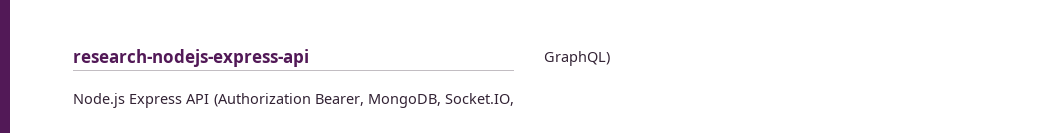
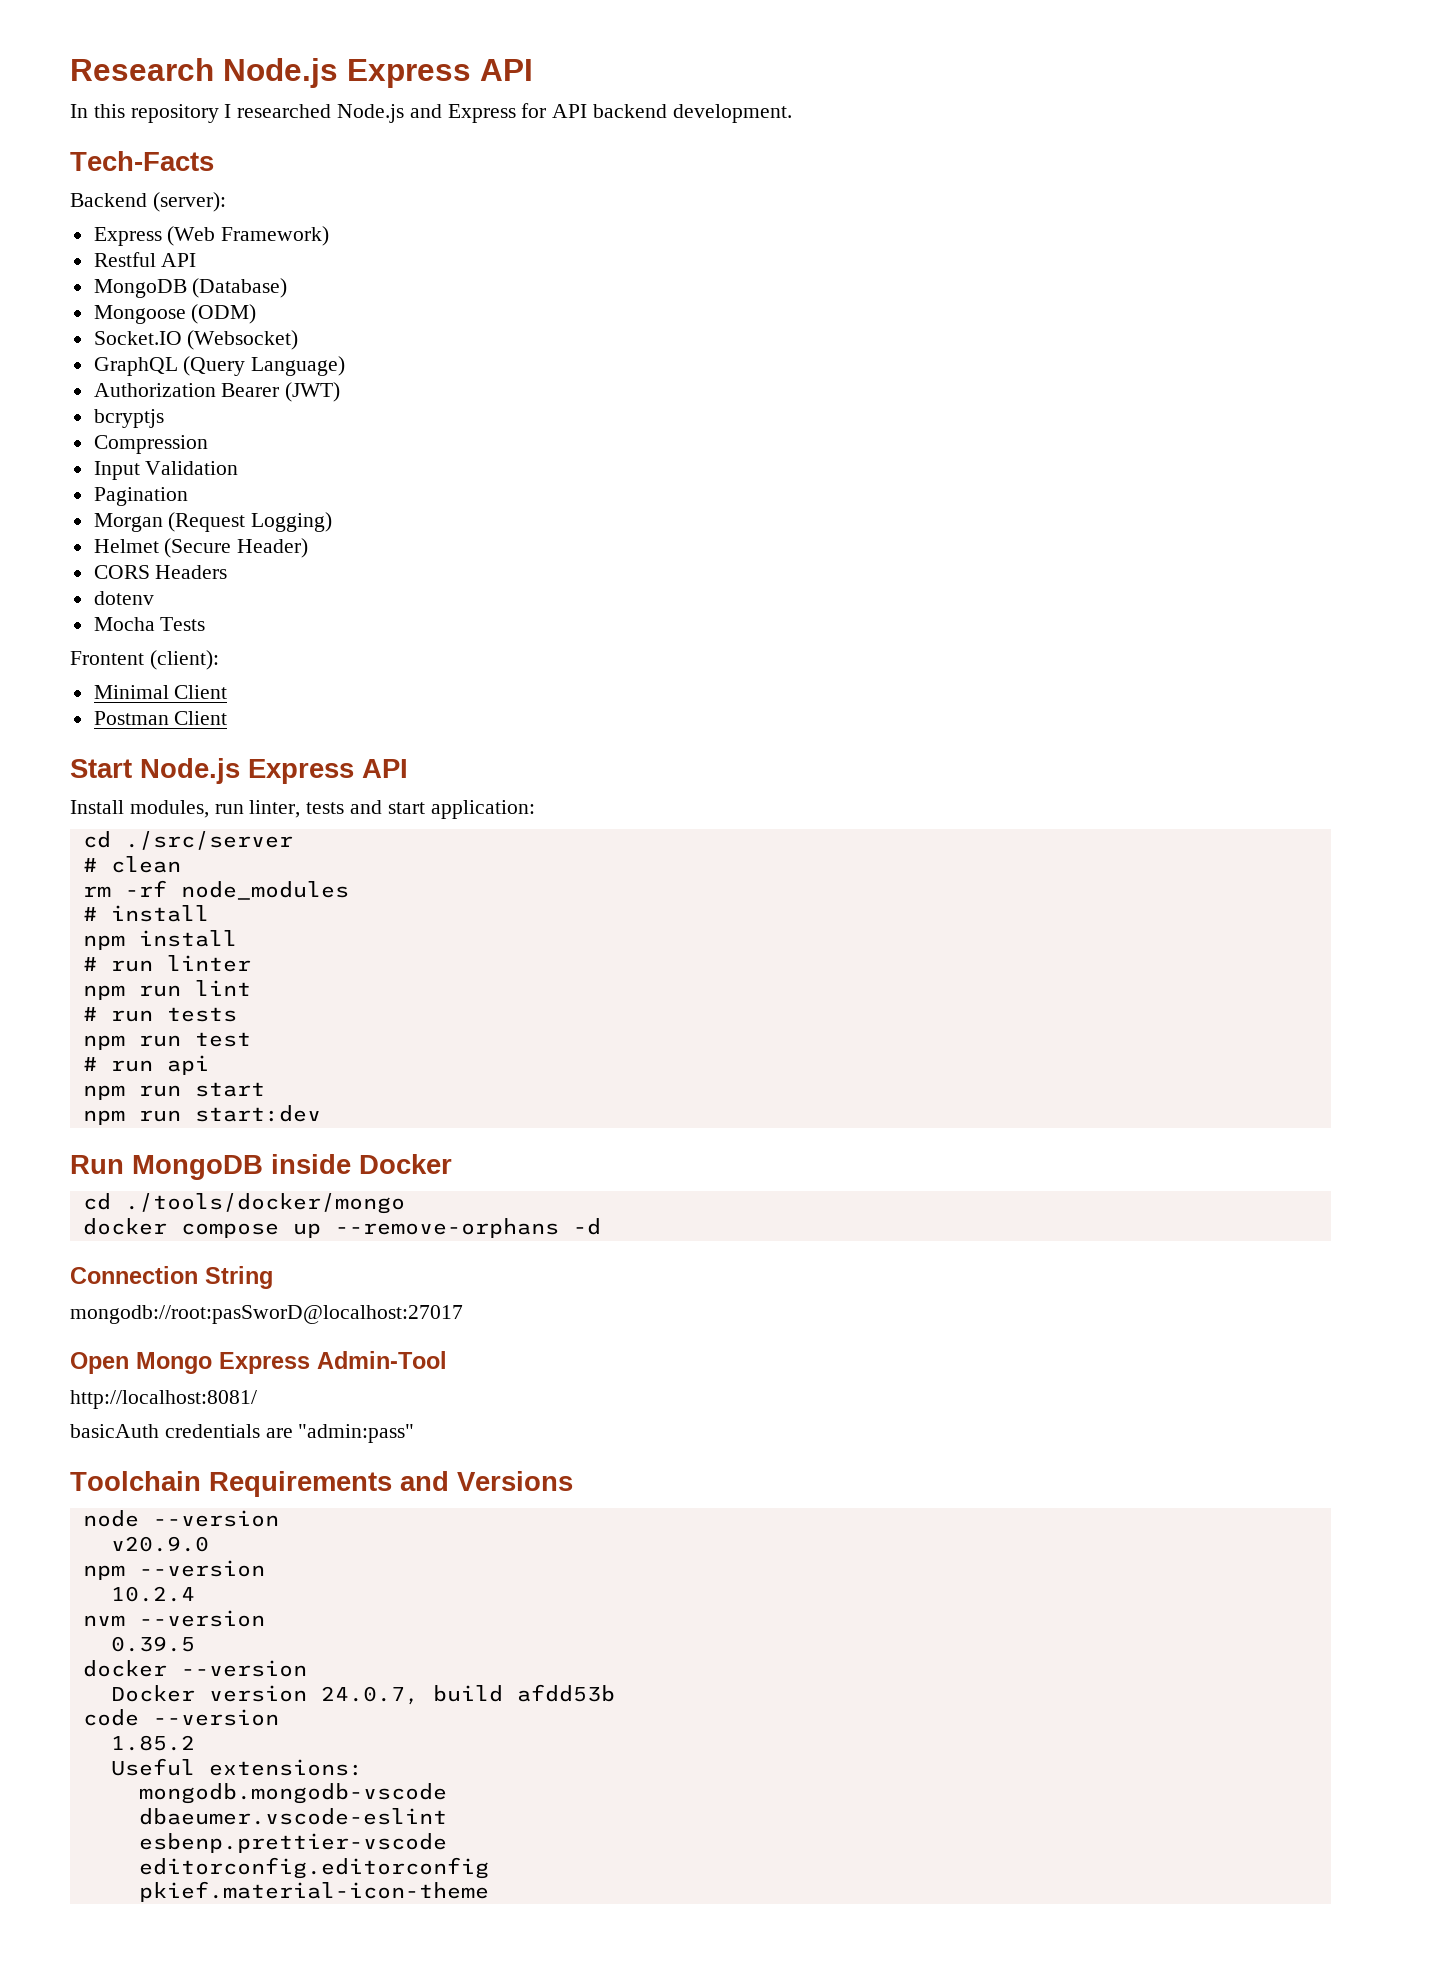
[73,49,309,67] [73,93,514,108] [544,51,610,66] research-nodejs-express-api // Node.js Express API (Authorization Bearer, MongoDB, Socket.IO, GraphQL) -> [70,58,533,88] [70,103,792,123] [70,151,214,171] [70,192,226,212] [93,226,330,246] [93,252,197,267] [93,278,288,298] [93,304,257,324] [93,330,299,350] [93,356,346,376] [93,382,341,402] [93,409,164,428] [93,435,208,454] [93,461,239,480] [93,487,188,506] [93,512,333,532] [93,538,309,558] [93,565,228,579] [93,591,154,605] [93,617,206,631] [70,650,219,670] [93,685,228,699] [93,711,228,725] [70,758,408,784] [70,800,535,819] [82,831,293,850] [82,856,181,873] [82,880,349,900] [82,905,209,922] [82,930,237,950] [82,955,251,972] [82,980,251,1000] [82,1007,237,1022] [82,1032,251,1050] [82,1055,209,1075] [82,1082,265,1100] [82,1105,321,1125] [70,1154,452,1180] [82,1193,405,1214] [82,1218,601,1238] [70,1266,273,1289] [70,1305,463,1324] [70,1351,447,1374] [70,1390,257,1409] [70,1424,415,1443] [70,1471,573,1497] [82,1510,279,1527] [110,1536,209,1552] [82,1560,265,1580] [110,1586,195,1602] [82,1610,265,1627] [110,1636,195,1652] [82,1660,307,1677] [110,1684,615,1705] [82,1709,279,1726] [110,1735,195,1751] [110,1758,363,1776] [138,1783,447,1804] [138,1808,447,1825] [138,1833,447,1853] [138,1857,489,1879] [138,1881,489,1902] Research Node.js Express API // In this repository I researched Node.js and Express for API backend development. // Tech-Facts // Backend (server): // Express (Web Framework) // Restful API // MongoDB (Database) // Mongoose (ODM) // Socket.IO (Websocket) // GraphQL (Query Language) // Authorization Bearer (JWT) // bcryptjs // Compression // Input Validation // Pagination // Morgan (Request Logging) // Helmet (Secure Header) // CORS Headers // dotenv // Mocha Tests // Frontent (client): // Minimal Client // Postman Client // Start Node.js Express API // Install modules, run linter, tests and start application: // cd ./src/server // # clean // rm -rf node_modules // # install // npm install // # run linter // npm run lint // # run tests // npm run test // # run api // npm run start // npm run start:dev // Run MongoDB inside Docker // cd ./tools/docker/mongo // docker compose up --remove-orphans -d // Connection String // mongodb://root:pasSworD@localhost:27017 // Open Mongo Express Admin-Tool // http://localhost:8081/ // basicAuth credentials are "admin:pass" // Toolchain Requirements and Versions // node --version // v20.9.0 // npm --version // 10.2.4 // nvm --version // 0.39.5 // docker --version // Docker version 24.0.7, build afdd53b // code --version // 1.85.2 // Useful extensions: // mongodb.mongodb-vscode // dbaeumer.vscode-eslint // esbenp.prettier-vscode // editorconfig.editorconfig // pkief.material-icon-theme

